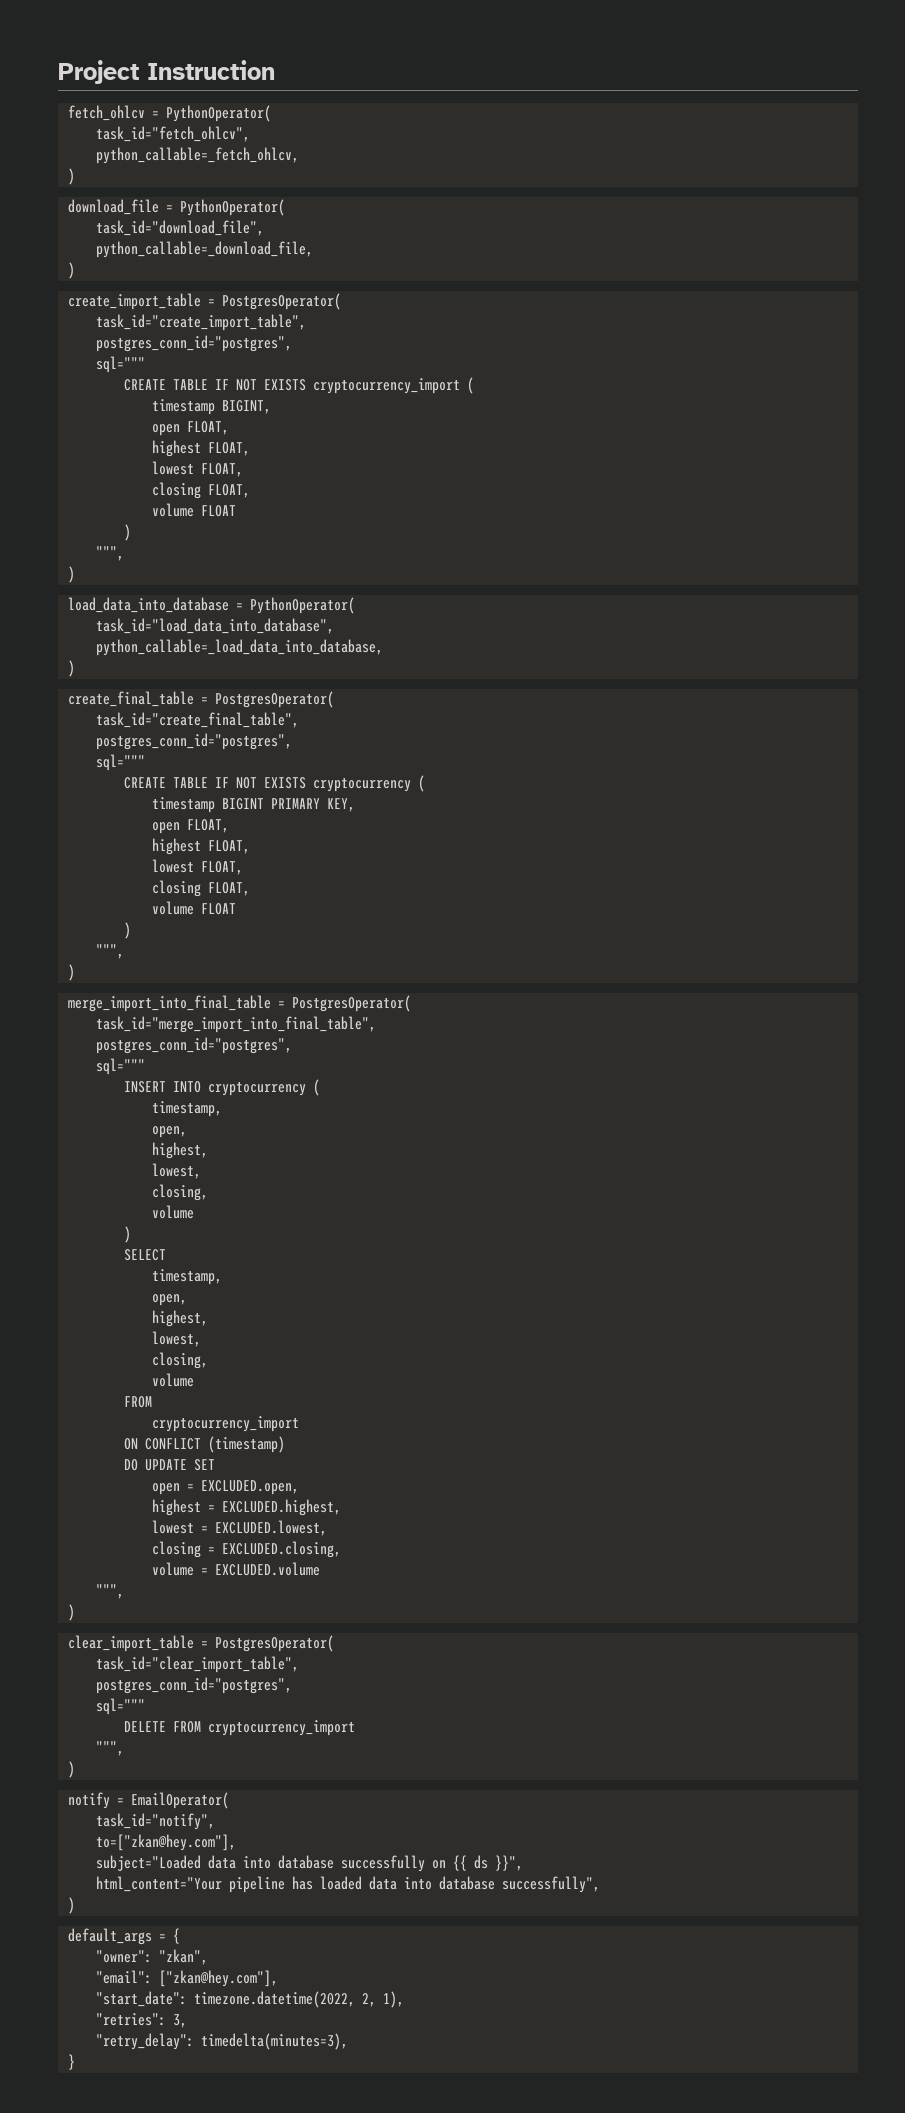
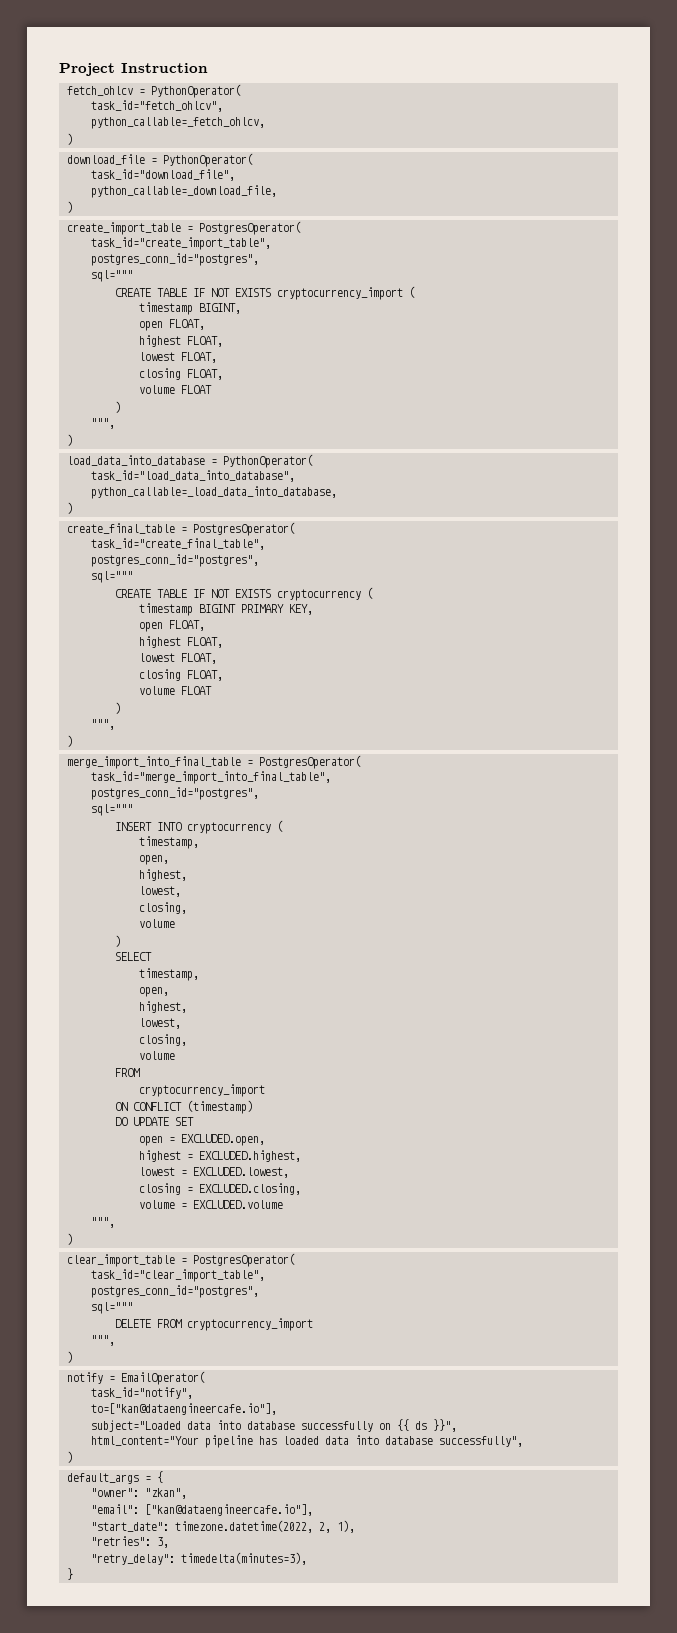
[95,1834,236,1851] to=["zkan@hey.com"], -> [90,1403,277,1415] to=["kan@dataengineercafe.io"],
[158,1970,278,1987] ["zkan@hey.com"], -> [144,1504,313,1516] ["kan@dataengineercafe.io"],

